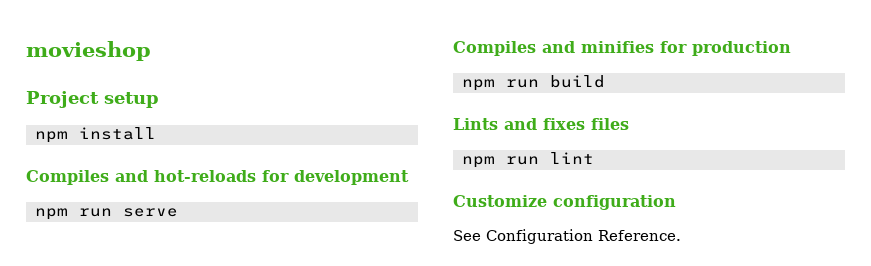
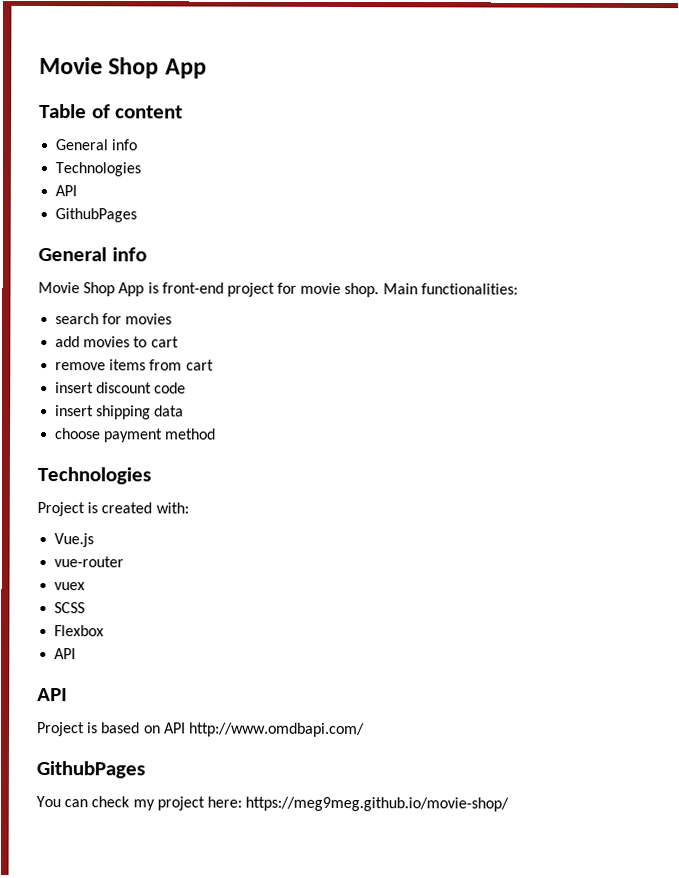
[26,41,151,61] [26,91,159,108] [34,127,156,143] [26,170,409,185] [34,208,178,220] [453,41,791,56] [461,75,605,91] [453,118,629,130] [461,152,594,168] [453,195,676,210] [453,229,681,244] movieshop // Project setup // npm install // Compiles and hot-reloads for development // npm run serve // Compiles and minifies for production // npm run build // Lints and fixes files // npm run lint // Customize configuration // See Configuration Reference. -> [39,57,207,79] [39,104,184,119] [55,139,138,151] [55,162,142,177] [55,185,78,197] [55,208,138,223] [38,247,147,262] [38,282,518,298] [55,313,173,325] [55,336,179,348] [55,359,214,371] [55,382,187,394] [55,405,185,420] [54,428,217,443] [37,467,151,485] [37,501,189,517] [54,533,95,548] [54,556,125,568] [54,582,86,591] [54,602,86,614] [54,625,105,637] [54,648,77,660] [37,687,68,702] [37,721,365,738] [36,760,145,779] [36,795,510,812] Movie Shop App // Table of content // General info // Technologies // API // GithubPages // General info // Movie Shop App is front-end project for movie shop. Main functionalities: // search for movies // add movies to cart // remove items from cart // insert discount code // insert shipping data // choose payment method // Technologies // Project is created with: // Vue.js // vue-router // vuex // SCSS // Flexbox // API // API // Project is based on API http://www.omdbapi.com/ // GithubPages // You can check my project here: https://meg9meg.github.io/movie-shop/

